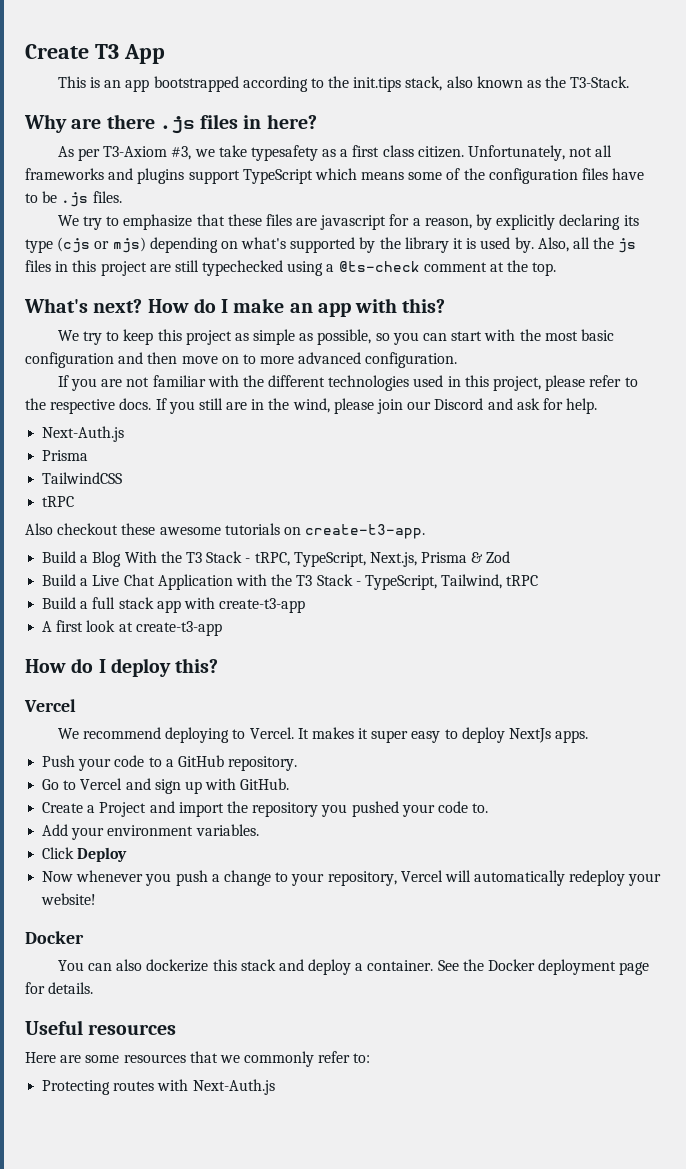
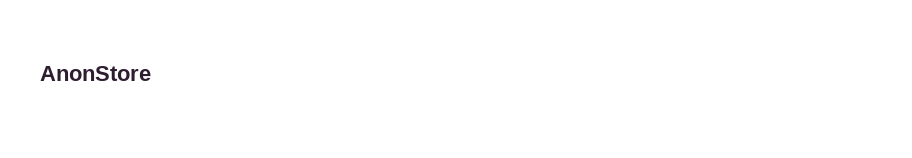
[25,44,165,64] [57,76,630,92] [24,114,317,134] [57,145,613,161] [25,168,645,184] [25,191,122,207] [57,214,639,230] [25,237,637,253] [25,260,557,276] [24,298,446,317] [57,329,614,345] [25,352,458,368] [57,375,638,391] [25,398,598,414] [42,426,125,442] [42,450,89,461] [42,472,123,484] [42,496,75,507] [25,523,426,539] [42,551,511,567] [42,574,539,590] [42,597,306,613] [42,620,222,636] [25,658,219,677] [24,699,76,712] [57,727,589,743] [42,755,298,771] [42,778,290,794] [42,801,489,817] [42,824,259,840] [42,847,128,862] [42,870,662,886] [41,893,97,905] [25,931,84,944] [57,959,650,975] [25,982,94,994] [25,1020,177,1035] [25,1051,371,1067] [42,1079,275,1095] Create T3 App // This is an app bootstrapped according to the init.tips stack, also known as the T3-Stack. // Why are there .js files in here? // As per T3-Axiom #3, we take typesafety as a first class citizen. Unfortunately, not all frameworks and plugins support TypeScript which means some of the configuration files have to be .js files. // We try to emphasize that these files are javascript for a reason, by explicitly declaring its type (cjs or mjs) depending on what's supported by the library it is used by. Also, all the js files in this project are still typechecked using a @ts-check comment at the top. // What's next? How do I make an app with this? // We try to keep this project as simple as possible, so you can start with the most basic configuration and then move on to more advanced configuration. // If you are not familiar with the different technologies used in this project, please refer to the respective docs. If you still are in the wind, please join our Discord and ask for help. // Next-Auth.js // Prisma // TailwindCSS // tRPC // Also checkout these awesome tutorials on create-t3-app. // Build a Blog With the T3 Stack - tRPC, TypeScript, Next.js, Prisma & Zod // Build a Live Chat Application with the T3 Stack - TypeScript, Tailwind, tRPC // Build a full stack app with create-t3-app // A first look at create-t3-app // How do I deploy this? // Vercel // We recommend deploying to Vercel. It makes it super easy to deploy NextJs apps. // Push your code to a GitHub repository. // Go to Vercel and sign up with GitHub. // Create a Project and import the repository you pushed your code to. // Add your environment variables. // Click Deploy // Now whenever you push a change to your repository, Vercel will automatically redeploy your website! // Docker // You can also dockerize this stack and deploy a container. See the Docker deployment page for details. // Useful resources // Here are some resources that we commonly refer to: // Protecting routes with Next-Auth.js -> [40,66,151,81] AnonStore

